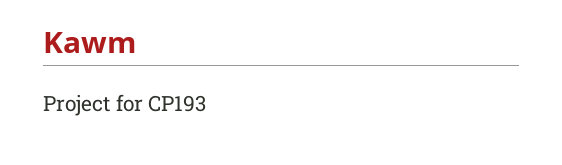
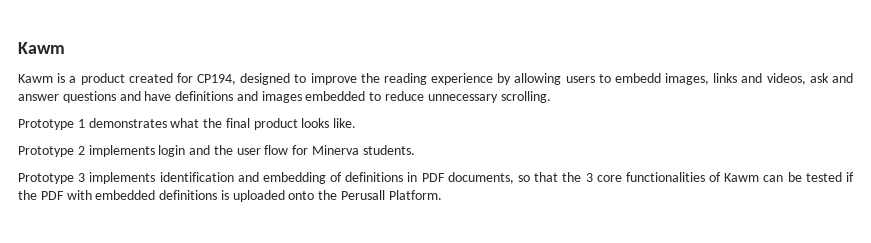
[43,94,207,116] Project for CP193 -> [18,73,853,85] [18,91,551,103] [18,118,357,130] [18,145,415,157] [18,172,854,184] [18,190,442,202] Kawm is a product created for CP194, designed to improve the reading experience by allowing users to embedd images, links and videos, ask and answer questions and have definitions and images embedded to reduce unnecessary scrolling. // Prototype 1 demonstrates what the final product looks like. // Prototype 2 implements login and the user flow for Minerva students. // Prototype 3 implements identification and embedding of definitions in PDF documents, so that the 3 core functionalities of Kawm can be tested if the PDF with embedded definitions is uploaded onto the Perusall Platform.

